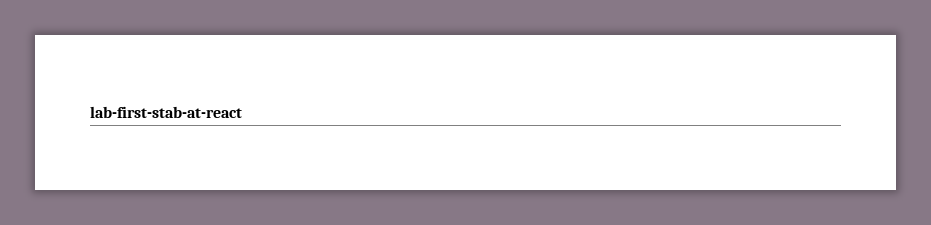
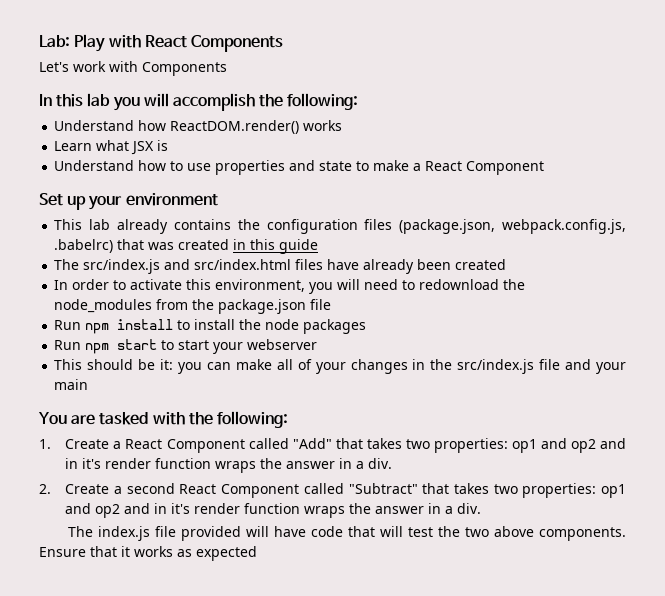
[90,106,242,118] lab-first-stab-at-react -> [39,34,284,52] [39,61,227,76] [39,93,359,111] [54,120,343,134] [54,140,169,155] [54,160,545,175] [39,193,218,210] [54,219,626,234] [54,239,319,254] [54,259,507,274] [54,279,526,294] [54,299,332,314] [54,319,367,334] [54,339,318,354] [54,359,627,374] [54,379,89,390] [38,411,288,428] [39,438,626,453] [65,458,393,473] [39,483,626,498] [65,503,482,518] [67,526,626,541] [39,546,257,561] Lab: Play with React Components // Let's work with Components // In this lab you will accomplish the following: // Understand how ReactDOM.render() works // Learn what JSX is // Understand how to use properties and state to make a React Component // Set up your environment // This lab already contains the configuration files (package.json, webpack.config.js, .babelrc) that was created in this guide // The src/index.js and src/index.html files have already been created // In order to activate this environment, you will need to redownload the node_modules from the package.json file // Run npm install to install the node packages // Run npm start to start your webserver // This should be it: you can make all of your changes in the src/index.js file and your main // You are tasked with the following: // 1. Create a React Component called "Add" that takes two properties: op1 and op2 and in it's render function wraps the answer in a div. // 2. Create a second React Component called "Subtract" that takes two properties: op1 and op2 and in it's render function wraps the answer in a div. // The index.js file provided will have code that will test the two above components. Ensure that it works as expected

